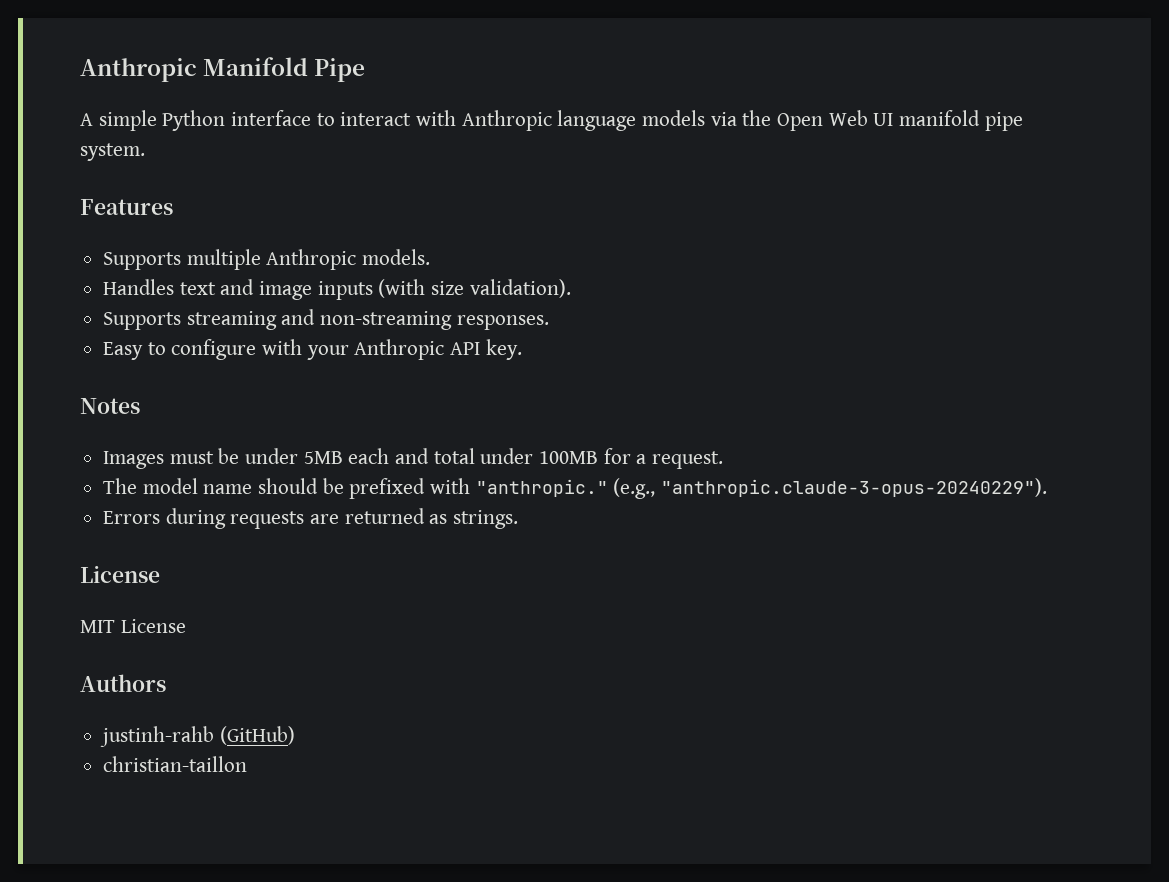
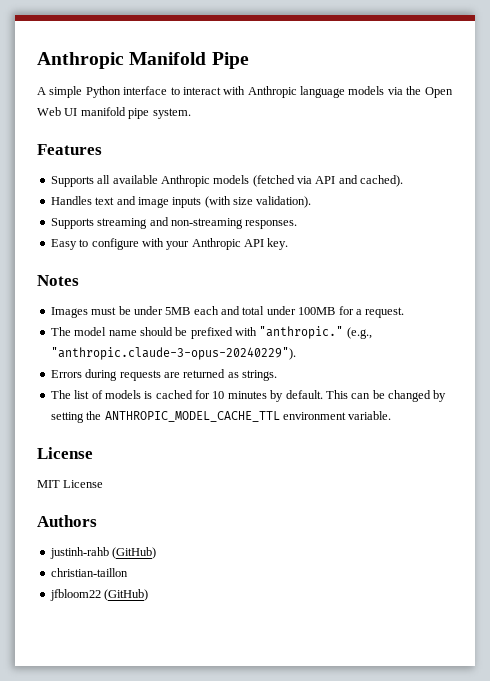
[186,249,431,270] multiple Anthropic models. -> [97,175,404,187] all available Anthropic models (fetched via API and cached).
(519, 519) none -> [50,390,447,402] [50,411,392,423] // The list of models is cached for 10 minutes by default. This can be changed by setting the ANTHROPIC_MODEL_CACHE_TTL environment variable.
(248, 764) none -> [49,589,149,601] // jfbloom22 (GitHub)

